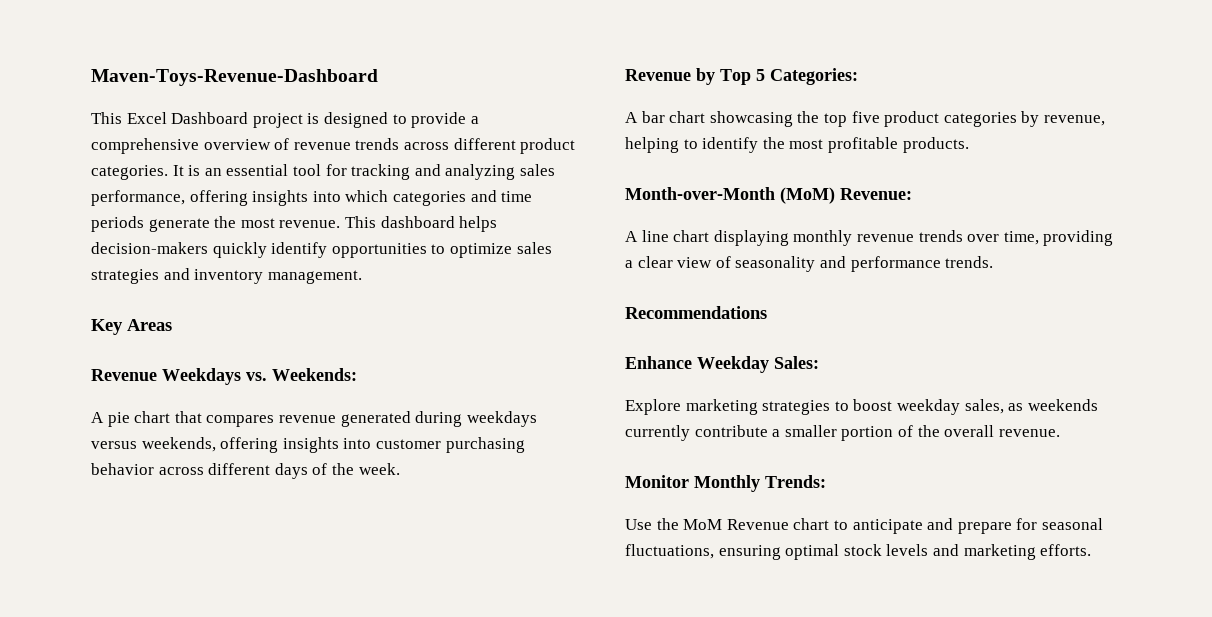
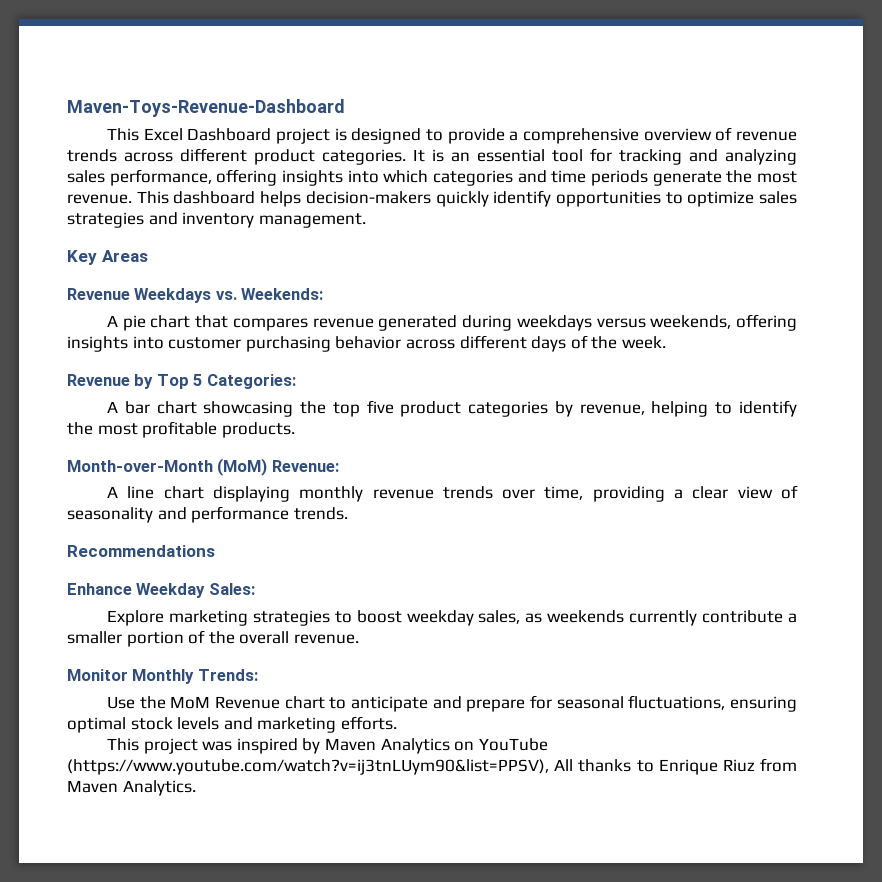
(1092, 550) none -> [107,738,548,754] [67,758,797,775] [67,780,196,796] // This project was inspired by Maven Analytics on YouTube (https://www.youtube.com/watch?v=ij3tnLUym90&list=PPSV), All thanks to Enrique Riuz from Maven Analytics.

